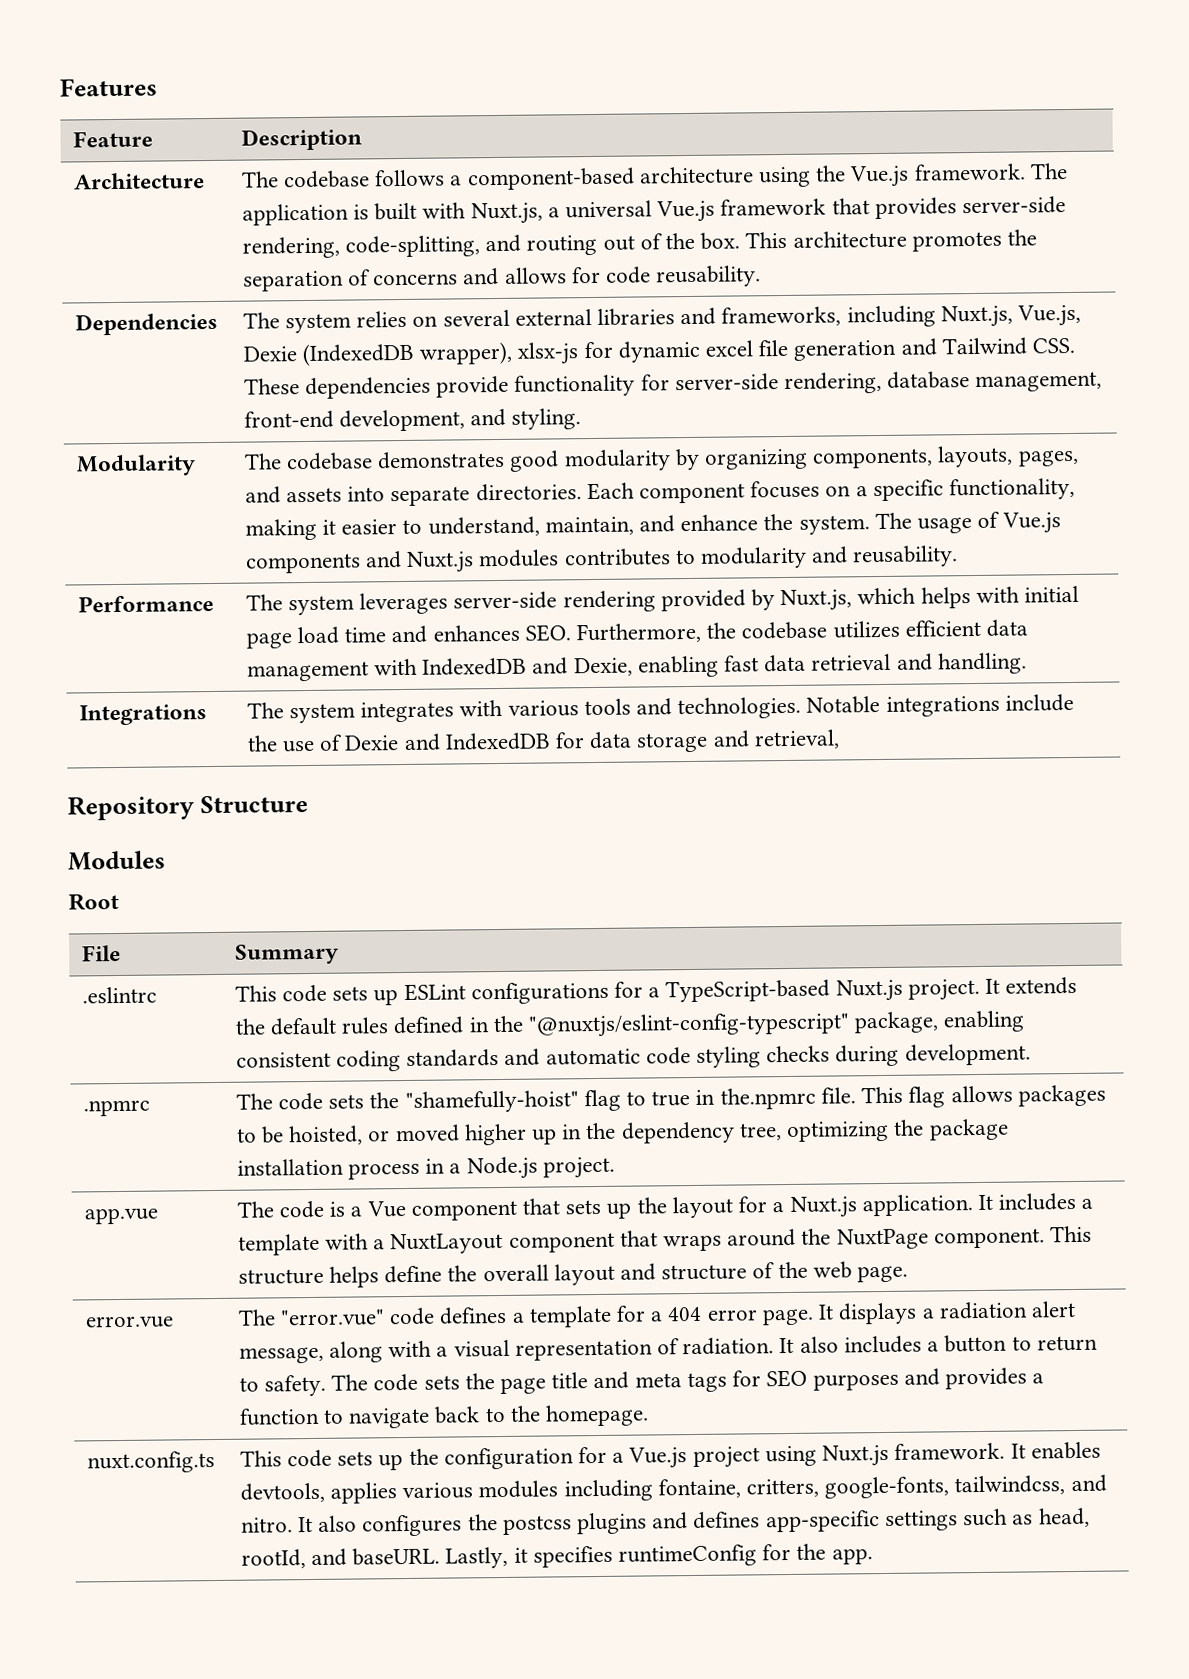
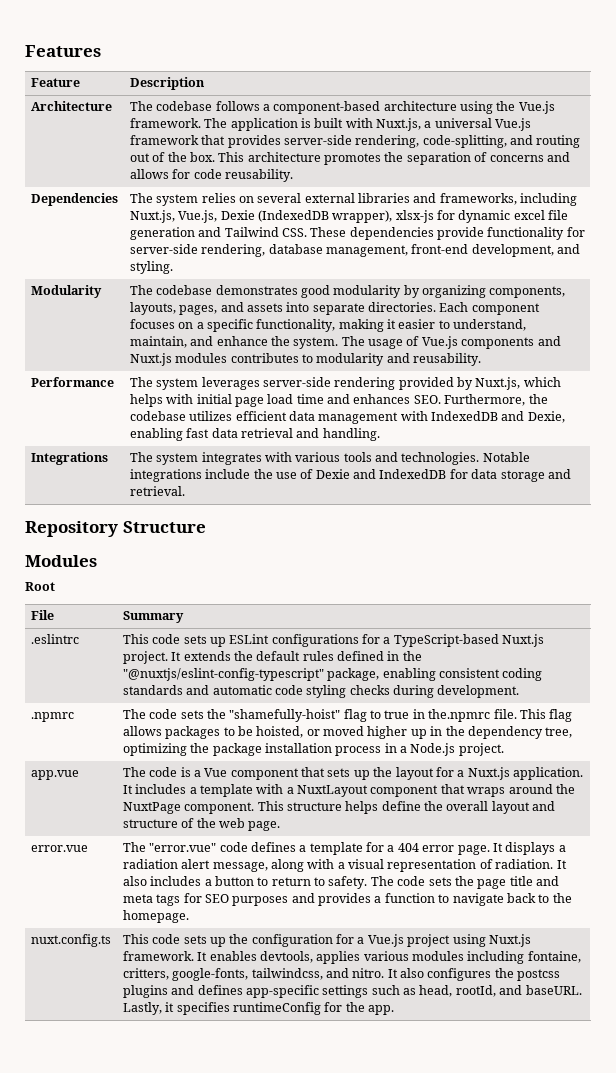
[753,729,840,750] retrieval, -> [129,486,185,496] retrieval.

